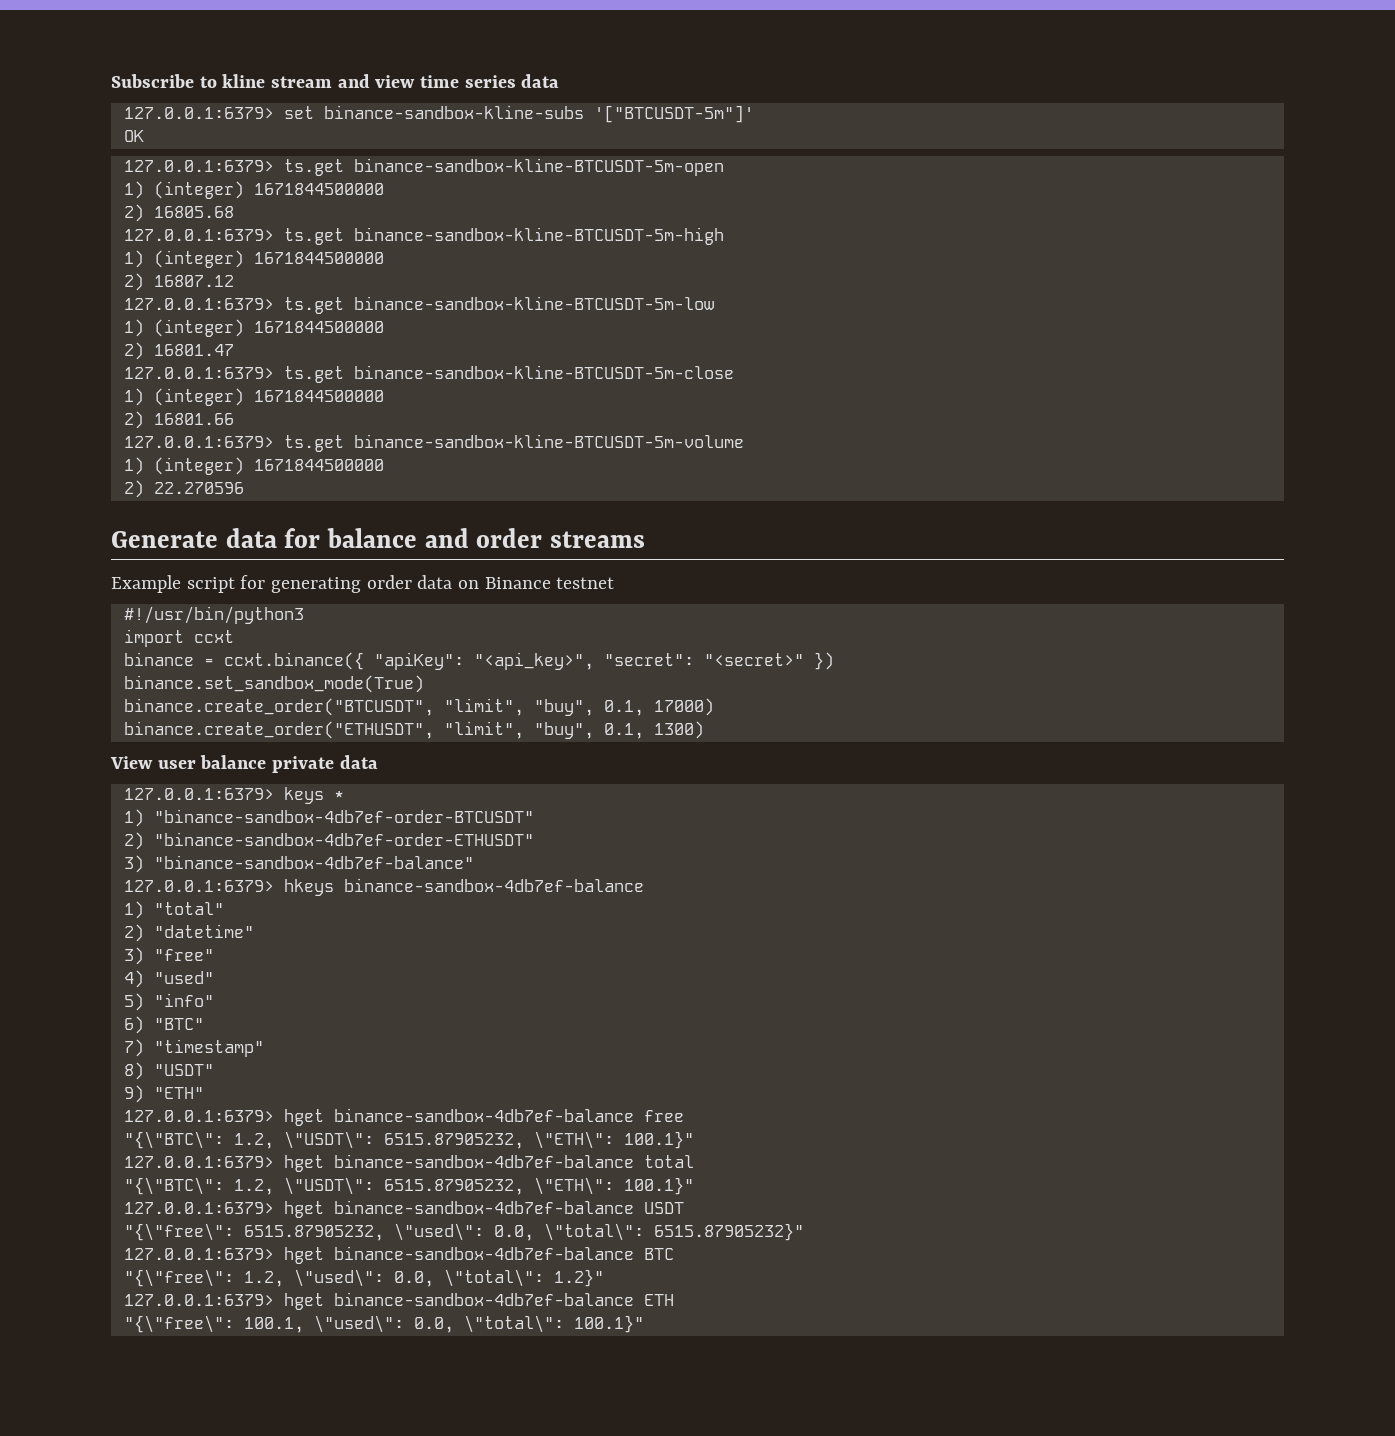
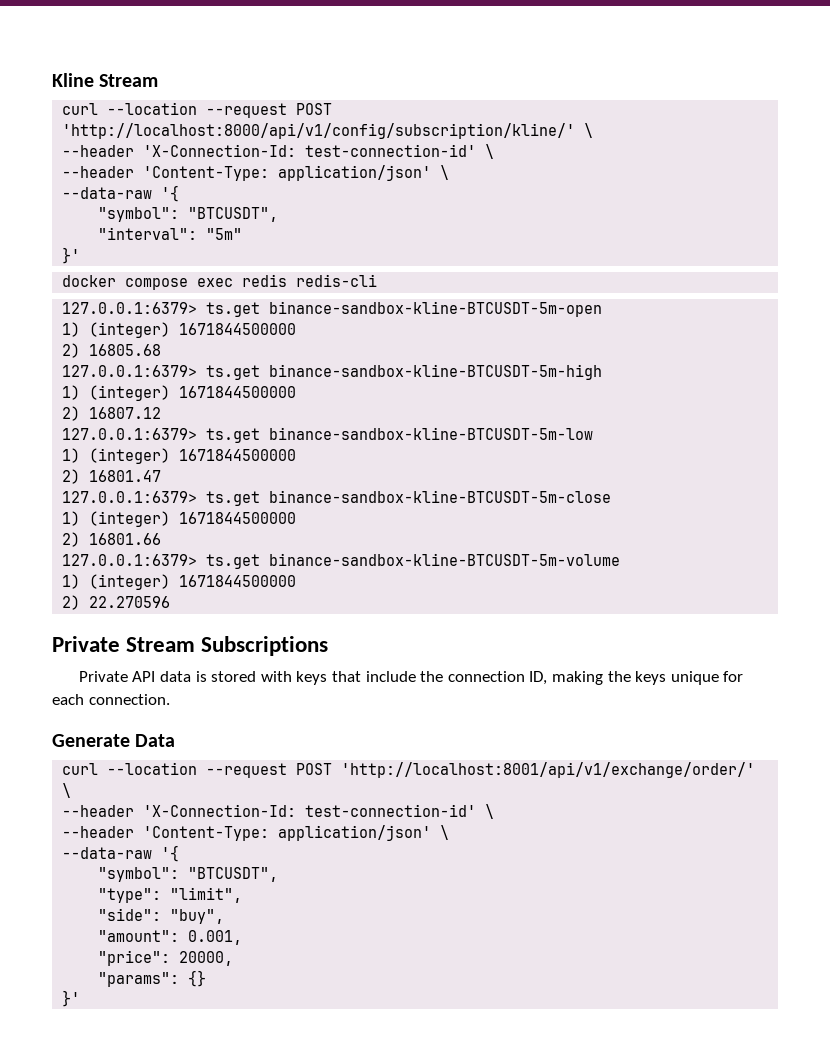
[111,74,560,88] [123,105,754,123] [123,130,144,142] Subscribe to kline stream and view time series data // 127.0.0.1:6379> set binance-sandbox-kline-subs '["BTCUSDT-5m"]' // OK -> [52,73,159,87] [62,102,333,118] [62,123,594,139] [62,144,495,159] [62,165,450,181] [62,185,180,202] [98,207,279,222] [98,227,243,240] [62,247,81,264] [62,274,378,290] Kline Stream // curl --location --request POST 'http://localhost:8000/api/v1/config/subscription/kline/' \ // --header 'X-Connection-Id: test-connection-id' \ // --header 'Content-Type: application/json' \ // --data-raw '{ // "symbol": "BTCUSDT", // "interval": "5m" // }' // docker compose exec redis redis-cli
[111,528,646,548] [111,575,615,593] [123,606,304,624] [123,629,234,647] [123,652,834,670] [123,675,424,693] [123,698,714,716] [123,721,704,739] [110,755,378,773] [123,787,344,804] [123,809,534,827] [123,832,534,850] [123,855,474,873] [123,878,644,896] [123,901,224,919] [123,924,254,942] [123,947,214,965] [123,970,214,988] [123,993,214,1011] [123,1016,204,1034] [123,1039,264,1057] [123,1062,214,1080] [123,1085,204,1103] [123,1108,684,1126] [123,1131,694,1149] [123,1154,694,1172] [123,1177,694,1195] [123,1200,684,1218] [123,1223,804,1241] [123,1246,674,1264] [123,1269,604,1287] [123,1292,674,1310] [123,1315,644,1333] Generate data for balance and order streams // Example script for generating order data on Binance testnet // #!/usr/bin/python3 // import ccxt // binance = ccxt.binance({ "apiKey": "<api_key>", "secret": "<secret>" }) // binance.set_sandbox_mode(True) // binance.create_order("BTCUSDT", "limit", "buy", 0.1, 17000) // binance.create_order("ETHUSDT", "limit", "buy", 0.1, 1300) // View user balance private data // 127.0.0.1:6379> keys * // 1) "binance-sandbox-4db7ef-order-BTCUSDT" // 2) "binance-sandbox-4db7ef-order-ETHUSDT" // 3) "binance-sandbox-4db7ef-balance" // 127.0.0.1:6379> hkeys binance-sandbox-4db7ef-balance // 1) "total" // 2) "datetime" // 3) "free" // 4) "used" // 5) "info" // 6) "BTC" // 7) "timestamp" // 8) "USDT" // 9) "ETH" // 127.0.0.1:6379> hget binance-sandbox-4db7ef-balance free // "{\"BTC\": 1.2, \"USDT\": 6515.87905232, \"ETH\": 100.1}" // 127.0.0.1:6379> hget binance-sandbox-4db7ef-balance total // "{\"BTC\": 1.2, \"USDT\": 6515.87905232, \"ETH\": 100.1}" // 127.0.0.1:6379> hget binance-sandbox-4db7ef-balance USDT // "{\"free\": 6515.87905232, \"used\": 0.0, \"total\": 6515.87905232}" // 127.0.0.1:6379> hget binance-sandbox-4db7ef-balance BTC // "{\"free\": 1.2, \"used\": 0.0, \"total\": 1.2}" // 127.0.0.1:6379> hget binance-sandbox-4db7ef-balance ETH // "{\"free\": 100.1, \"used\": 0.0, \"total\": 100.1}" -> [52,636,329,656] [78,671,744,685] [52,694,170,705] [52,734,176,747] [62,762,756,778] [62,783,72,798] [62,804,495,819] [62,825,450,841] [62,845,180,862] [98,867,279,882] [98,887,243,903] [98,908,225,924] [98,930,243,945] [98,950,234,966] [98,970,207,987] [62,990,81,1007] Private Stream Subscriptions // Private API data is stored with keys that include the connection ID, making the keys unique for each connection. // Generate Data // curl --location --request POST 'http://localhost:8001/api/v1/exchange/order/' \ // --header 'X-Connection-Id: test-connection-id' \ // --header 'Content-Type: application/json' \ // --data-raw '{ // "symbol": "BTCUSDT", // "type": "limit", // "side": "buy", // "amount": 0.001, // "price": 20000, // "params": {} // }'

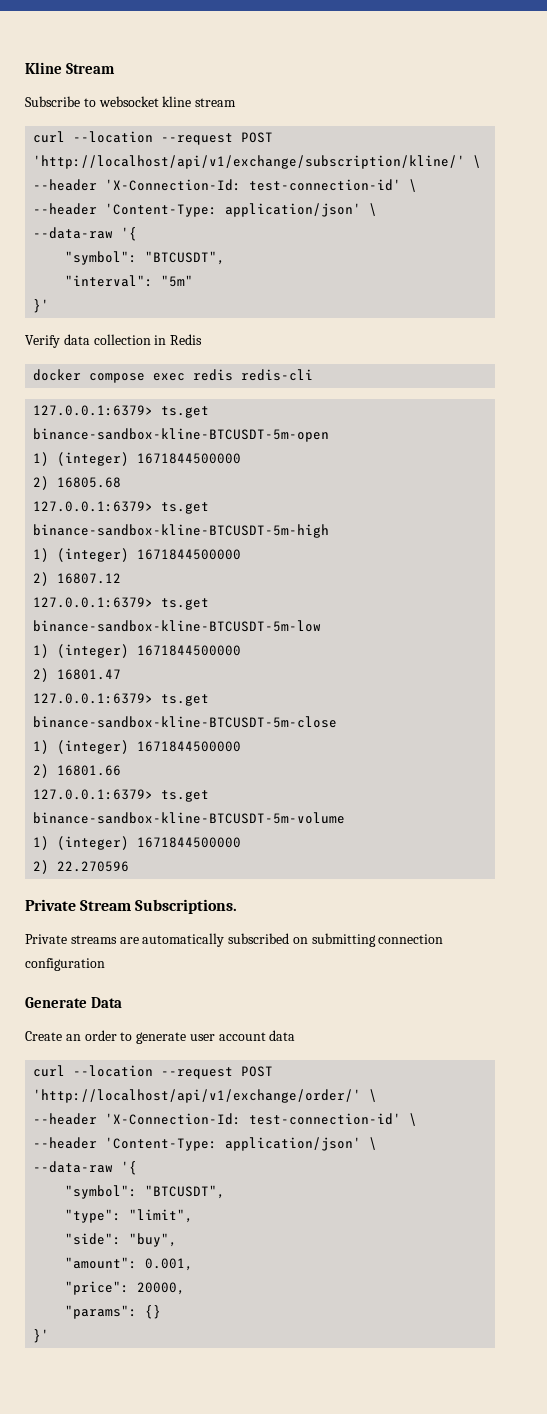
[62,102,333,118] [62,123,576,139] // curl --location --request POST 'http://localhost:8000/api/v1/config/subscription/kline/' -> [25,96,237,107] [33,131,274,145] [33,155,466,169] // Subscribe to websocket kline stream // curl --location --request POST 'http://localhost/api/v1/exchange/subscription/kline/'
(81, 255) none -> [25,334,203,348] // Verify data collection in Redis
[201,636,329,656] [78,671,744,685] [52,694,170,705] [52,734,176,747] [62,762,756,778] Subscriptions // Private API data is stored with keys that include the connection ID, making the keys unique for each connection. // Generate Data // curl --location --request POST 'http://localhost:8001/api/v1/exchange/order/' -> [135,899,238,914] [25,933,444,947] [25,958,105,971] [25,997,122,1008] [25,1030,296,1044] [33,1065,274,1079] [33,1089,362,1103] Subscriptions. // Private streams are automatically subscribed on submitting connection configuration // Generate Data // Create an order to generate user account data // curl --location --request POST 'http://localhost/api/v1/exchange/order/'

